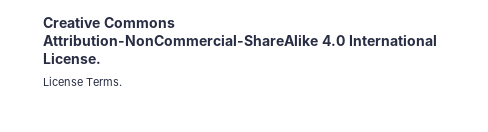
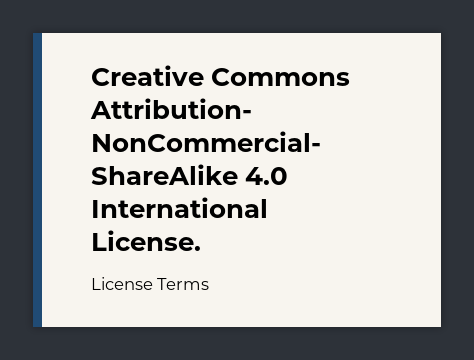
[86,78,122,86] Terms. -> [157,278,210,290] Terms

